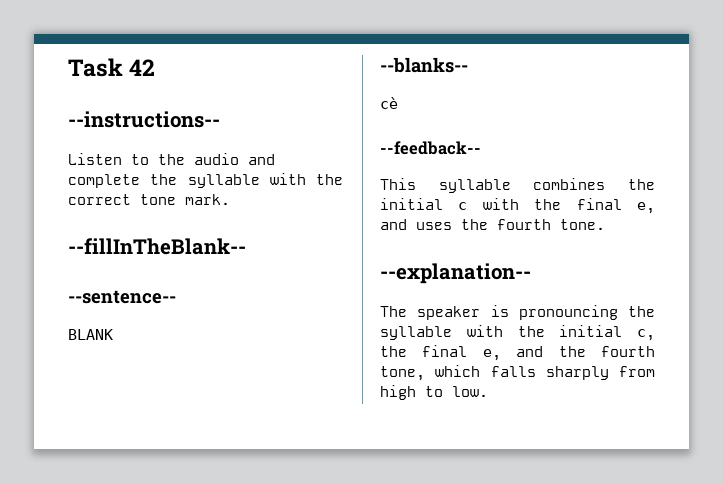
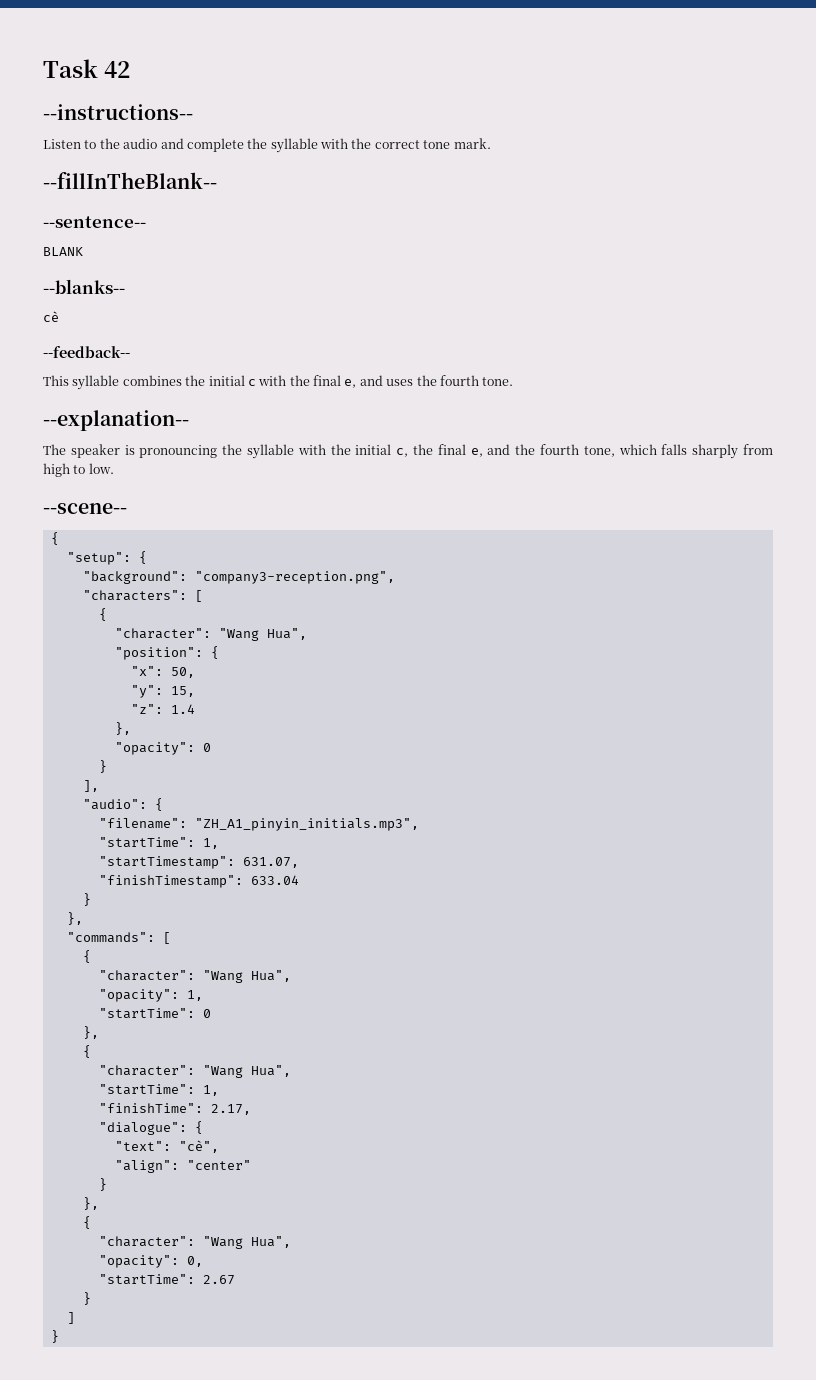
(488, 391) none -> [43,503,127,514] [50,532,59,545] [66,551,147,565] [82,571,395,584] [82,590,203,602] [98,608,107,621] [114,628,307,641] [114,646,219,660] [130,666,195,678] [130,685,195,698] [130,704,195,714] [114,722,131,735] [114,742,211,755] [98,760,107,773] [82,780,99,792] [82,798,163,811] [98,818,419,831] [98,837,219,849] [98,856,299,869] [98,875,299,888] [82,893,91,906] [66,912,83,925] [66,932,171,944] [82,950,91,963] [98,970,291,983] [98,989,203,1002] [98,1008,211,1019] [82,1026,99,1039] [82,1045,91,1058] [98,1065,291,1078] [98,1084,219,1096] [98,1103,251,1115] [98,1121,203,1135] [114,1140,219,1153] [114,1160,251,1173] [98,1178,107,1191] [82,1197,99,1210] [82,1216,91,1229] [98,1236,291,1249] [98,1255,203,1268] [98,1274,235,1285] [82,1292,91,1305] [66,1312,75,1324] [50,1330,59,1343] // --scene-- // { // "setup": { // "background": "company3-reception.png", // "characters": [ // { // "character": "Wang Hua", // "position": { // "x": 50, // "y": 15, // "z": 1.4 // }, // "opacity": 0 // } // ], // "audio": { // "filename": "ZH_A1_pinyin_initials.mp3", // "startTime": 1, // "startTimestamp": 631.07, // "finishTimestamp": 633.04 // } // }, // "commands": [ // { // "character": "Wang Hua", // "opacity": 1, // "startTime": 0 // }, // { // "character": "Wang Hua", // "startTime": 1, // "finishTime": 2.17, // "dialogue": { // "text": "cè", // "align": "center" // } // }, // { // "character": "Wang Hua", // "opacity": 0, // "startTime": 2.67 // } // ] // }

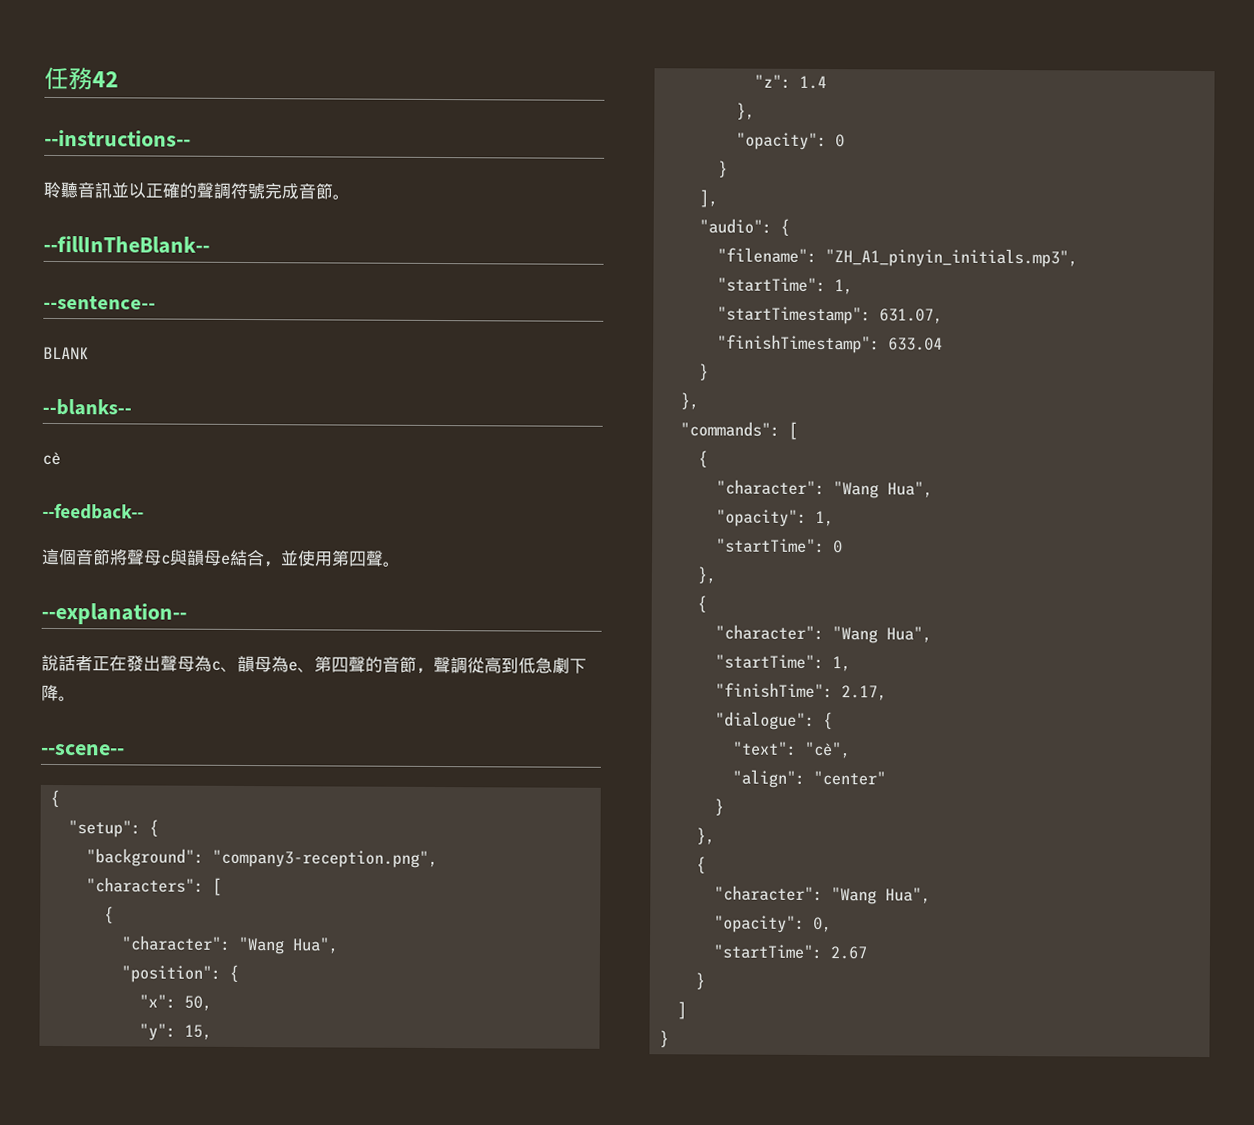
[43,59,98,78] Task -> [44,66,93,91] 任務
[43,138,491,153] Listen to the audio and complete the syllable with the correct tone mark. -> [43,181,350,200] 聆聽音訊並以正確的聲調符號完成音節。
[43,375,514,390] [43,410,189,431] [43,444,773,459] [43,463,114,477] This syllable combines the initial c with the final e, and uses the fourth tone. // --explanation-- // The speaker is pronouncing the syllable with the initial c, the final e, and the fourth tone, which falls sharply from high to low. -> [41,547,401,568] [41,602,187,625] [41,654,587,674] [41,684,76,702] 這個音節將聲母c與韻母e結合，並使用第四聲。 // --explanation-- // 說話者正在發出聲母為c、韻母為e、第四聲的音節，聲調從高到低急劇下降。

